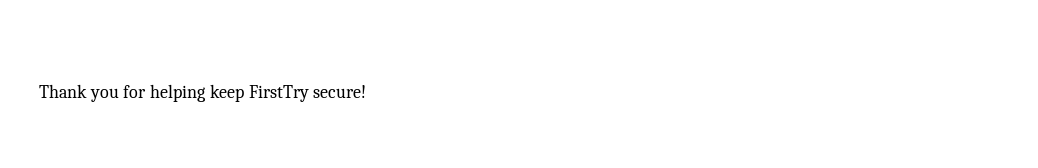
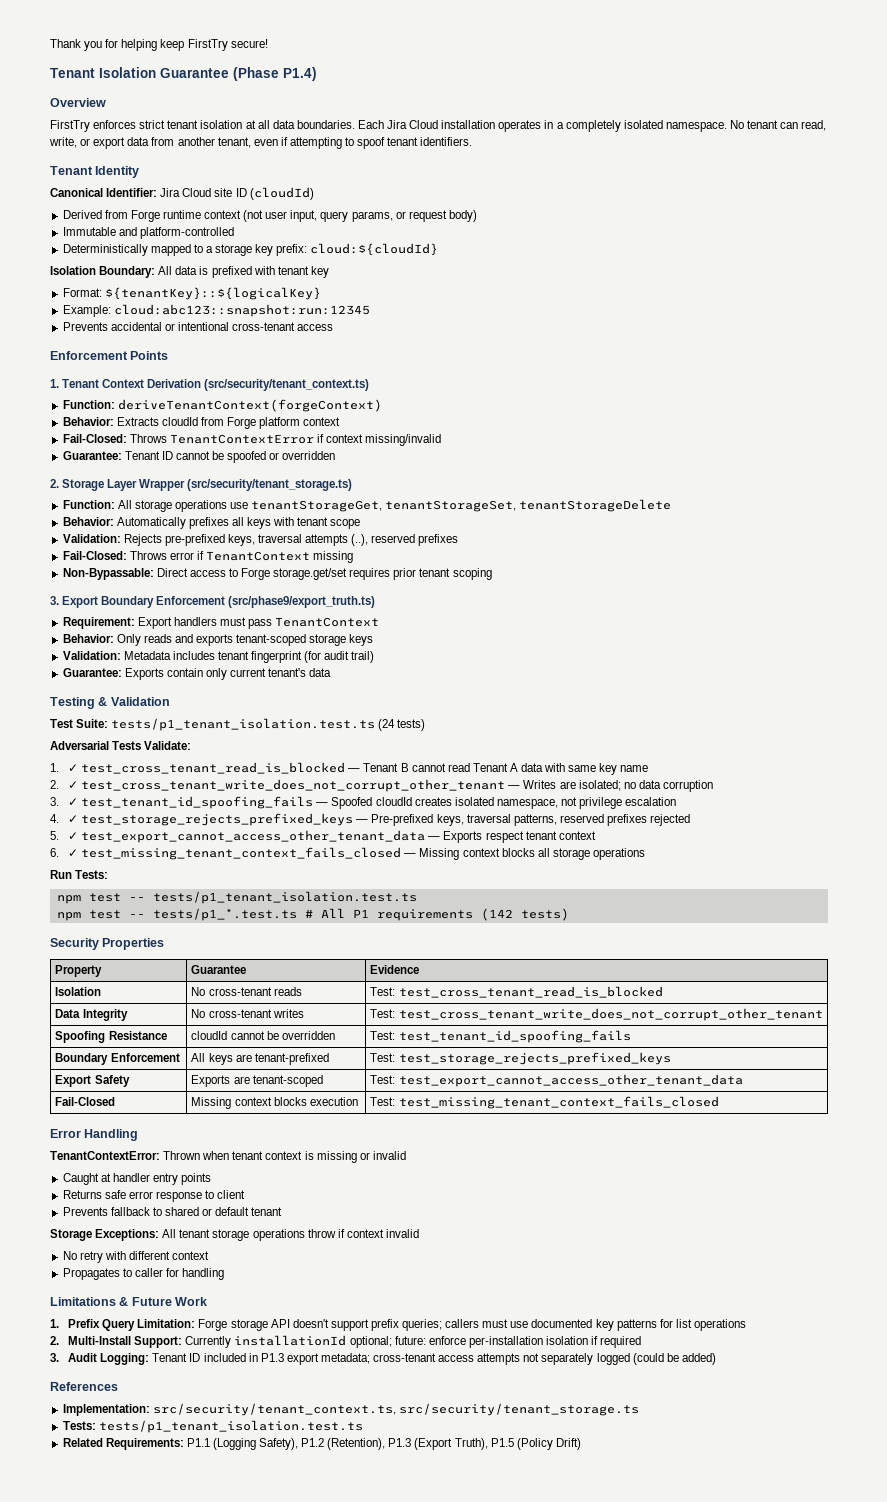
(367, 91) none -> [50,67,317,81] [50,98,106,107] [50,120,827,132] [49,137,473,149] [50,166,140,178] [50,187,314,200] [62,210,477,222] [62,227,234,239] [62,243,439,256] [50,266,329,278] [62,287,321,300] [62,304,370,317] [62,322,334,331] [50,351,169,360] [50,379,370,391] [62,399,382,412] [62,417,341,429] [62,434,442,446] [62,451,336,463] [50,479,353,491] [62,499,672,512] [62,517,361,529] [62,534,459,546] [62,551,354,563] [62,568,492,580] [50,596,376,608] [62,617,380,629] [62,634,374,646] [62,651,375,663] [62,668,332,680] [50,697,170,709] [50,718,426,731] [50,741,192,750] [50,762,649,775] [50,779,713,792] [50,796,677,809] [50,813,691,826] [50,830,596,843] [50,847,645,860] [50,870,109,879] [56,891,417,904] [56,908,569,921] [50,938,165,950] [55,965,103,977] [191,965,247,974] [370,965,420,974] [55,987,102,996] [191,987,302,996] [370,986,663,998] [55,1009,128,1021] [191,1009,304,1018] [370,1008,823,1021] [55,1031,167,1043] [191,1031,335,1040] [370,1030,631,1043] [55,1053,180,1065] [191,1053,329,1065] [370,1052,671,1065] [55,1075,130,1087] [191,1075,323,1087] [370,1074,743,1087] [55,1097,116,1106] [191,1097,358,1109] [370,1096,719,1109] [50,1129,139,1141] [50,1151,406,1163] [62,1173,212,1185] [62,1190,246,1202] [62,1207,283,1216] [50,1229,419,1241] [62,1251,210,1263] [62,1268,225,1280] [50,1297,208,1306] [50,1319,747,1331] [50,1335,642,1348] [50,1353,716,1365] [50,1382,118,1391] [62,1403,639,1416] [62,1420,363,1433] [62,1438,581,1450] // Tenant Isolation Guarantee (Phase P1.4) // Overview // FirstTry enforces strict tenant isolation at all data boundaries. Each Jira Cloud installation operates in a completely isolated namespace. No tenant can read, write, or export data from another tenant, even if attempting to spoof tenant identifiers. // Tenant Identity // Canonical Identifier: Jira Cloud site ID (cloudId) // Derived from Forge runtime context (not user input, query params, or request body) // Immutable and platform-controlled // Deterministically mapped to a storage key prefix: cloud:${cloudId} // Isolation Boundary: All data is prefixed with tenant key // Format: ${tenantKey}::${logicalKey} // Example: cloud:abc123::snapshot:run:12345 // Prevents accidental or intentional cross-tenant access // Enforcement Points // 1. Tenant Context Derivation (src/security/tenant_context.ts) // Function: deriveTenantContext(forgeContext) // Behavior: Extracts cloudId from Forge platform context // Fail-Closed: Throws TenantContextError if context missing/invalid // Guarantee: Tenant ID cannot be spoofed or overridden // 2. Storage Layer Wrapper (src/security/tenant_storage.ts) // Function: All storage operations use tenantStorageGet, tenantStorageSet, tenantStorageDelete // Behavior: Automatically prefixes all keys with tenant scope // Validation: Rejects pre-prefixed keys, traversal attempts (..), reserved prefixes // Fail-Closed: Throws error if TenantContext missing // Non-Bypassable: Direct access to Forge storage.get/set requires prior tenant scoping // 3. Export Boundary Enforcement (src/phase9/export_truth.ts) // Requirement: Export handlers must pass TenantContext // Behavior: Only reads and exports tenant-scoped storage keys // Validation: Metadata includes tenant fingerprint (for audit trail) // Guarantee: Exports contain only current tenant's data // Testing & Validation // Test Suite: tests/p1_tenant_isolation.test.ts (24 tests) // Adversarial Tests Validate: // 1. ✓ test_cross_tenant_read_is_blocked — Tenant B cannot read Tenant A data with same key name // 2. ✓ test_cross_tenant_write_does_not_corrupt_other_tenant — Writes are isolated; no data corruption // 3. ✓ test_tenant_id_spoofing_fails — Spoofed cloudId creates isolated namespace, not privilege escalation // 4. ✓ test_storage_rejects_prefixed_keys — Pre-prefixed keys, traversal patterns, reserved prefixes rejected // 5. ✓ test_export_cannot_access_other_tenant_data — Exports respect tenant context // 6. ✓ test_missing_tenant_context_fails_closed — Missing context blocks all storage operations // Run Tests: // npm test -- tests/p1_tenant_isolation.test.ts // npm test -- tests/p1_*.test.ts # All P1 requirements (142 tests) // Security Properties // Property | Guarantee | Evidence // Isolation | No cross-tenant reads | Test: test_cross_tenant_read_is_blocked // Data Integrity | No cross-tenant writes | Test: test_cross_tenant_write_does_not_corrupt_other_tenant // Spoofing Resistance | cloudId cannot be overridden | Test: test_tenant_id_spoofing_fails // Boundary Enforcement | All keys are tenant-prefixed | Test: test_storage_rejects_prefixed_keys // Export Safety | Exports are tenant-scoped | Test: test_export_cannot_access_other_tenant_data // Fail-Closed | Missing context blocks execution | Test: test_missing_tenant_context_fails_closed // Error Handling // TenantContextError: Thrown when tenant context is missing or invalid // Caught at handler entry points // Returns safe error response to client // Prevents fallback to shared or default tenant // Storage Exceptions: All tenant storage operations throw if context invalid // No retry with different context // Propagates to caller for handling // Limitations & Future Work // 1. Prefix Query Limitation: Forge storage API doesn't support prefix queries; callers must use documented key patterns for list operations // 2. Multi-Install Support: Currently installationId optional; future: enforce per-installation isolation if required // 3. Audit Logging: Tenant ID included in P1.3 export metadata; cross-tenant access attempts not separately logged (could be added) // References // Implementation: src/security/tenant_context.ts, src/security/tenant_storage.ts // Tests: tests/p1_tenant_isolation.test.ts // Related Requirements: P1.1 (Logging Safety), P1.2 (Retention), P1.3 (Export Truth), P1.5 (Policy Drift)

